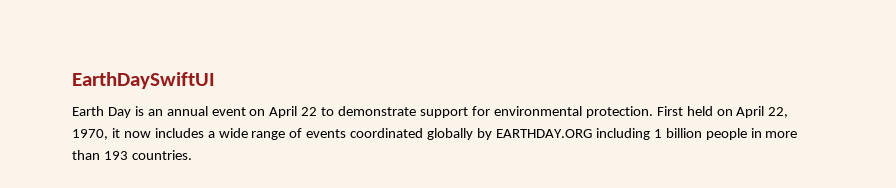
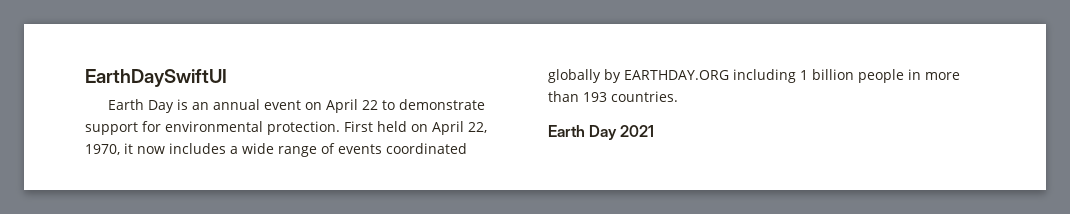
(192, 155) none -> [548,125,655,140] // Earth Day 2021

